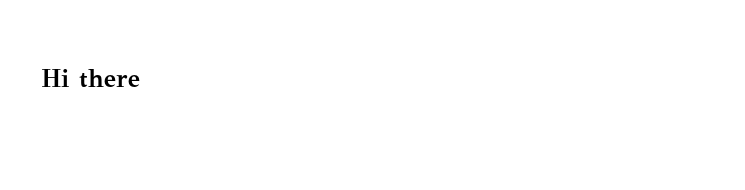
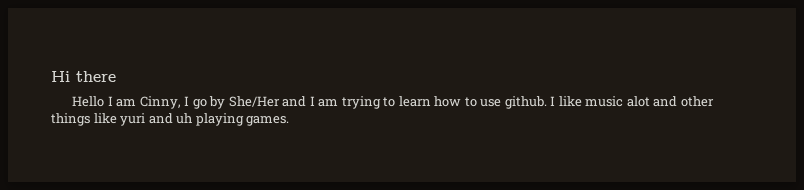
(140, 78) none -> [72,96,714,109] [51,113,290,126] // Hello I am Cinny, I go by She/Her and I am trying to learn how to use github. I like music alot and other things like yuri and uh playing games.

